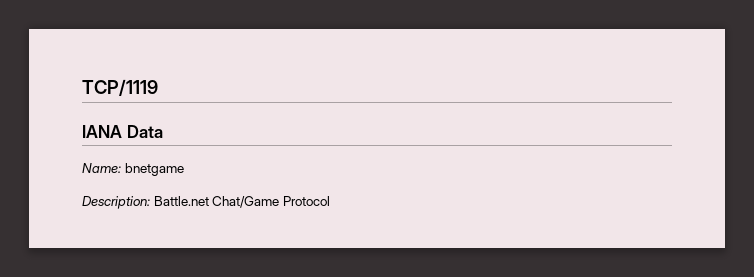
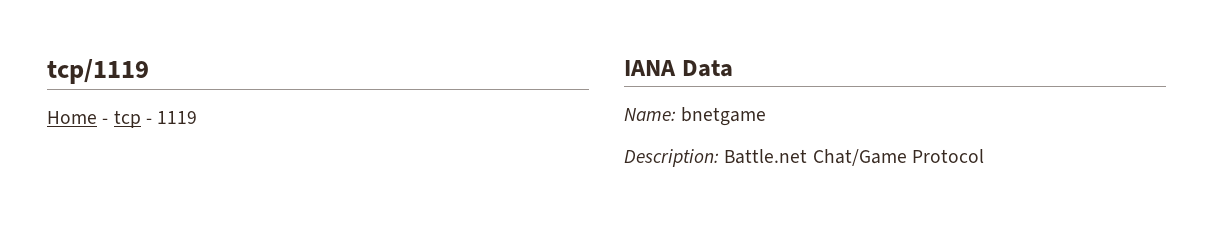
[82,79,158,96] TCP/1119 -> [47,59,149,84] [47,110,198,128] tcp/1119 // Home - tcp - 1119

